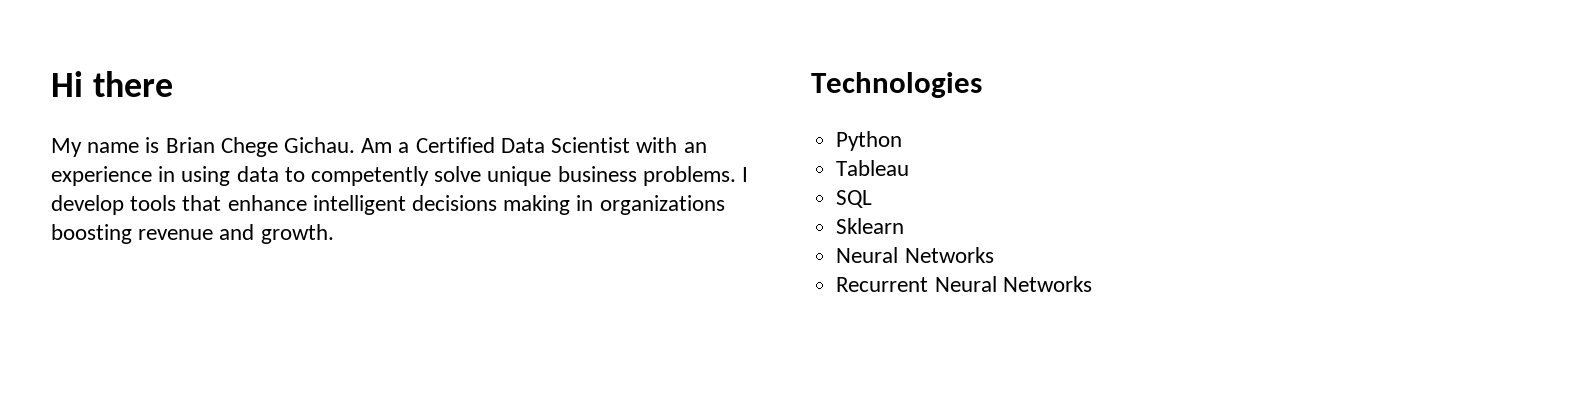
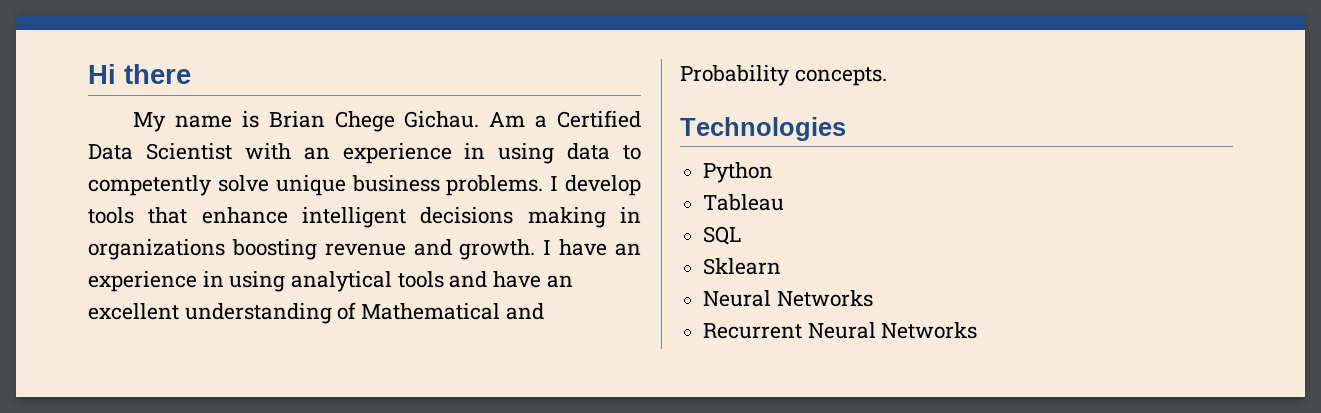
(334, 234) none -> [543,239,641,256] [88,271,573,292] [88,302,544,324] [680,65,887,86] I have an experience in using analytical tools and have an excellent understanding of Mathematical and Probability concepts.

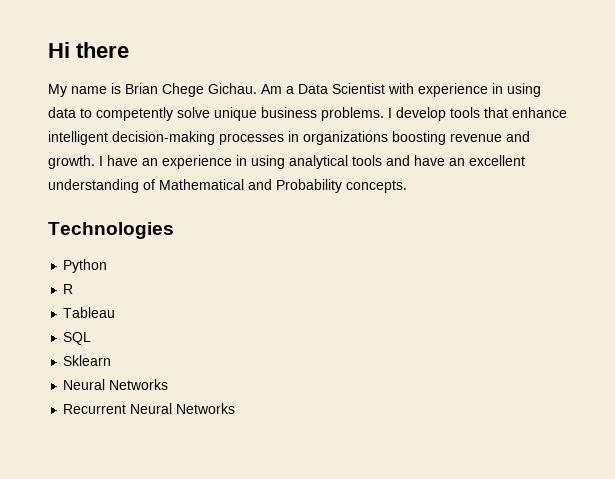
[557,110,642,128] Certified -> (294, 90) none
[303,147,330,160] an -> (414, 88) none
[420,207,606,228] decisions making -> [112,131,284,145] decision-making processes
(774, 172) none -> [63,284,74,294] // R

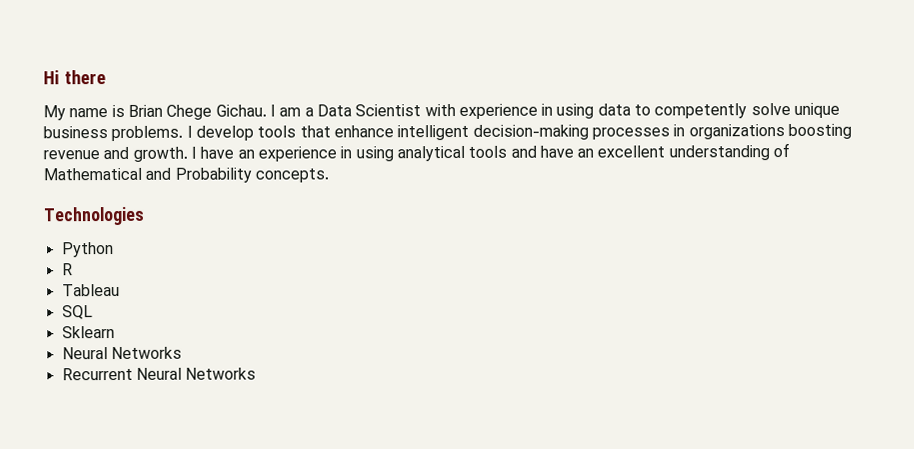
[261,84,282,94] Am -> [269,104,302,117] I am

